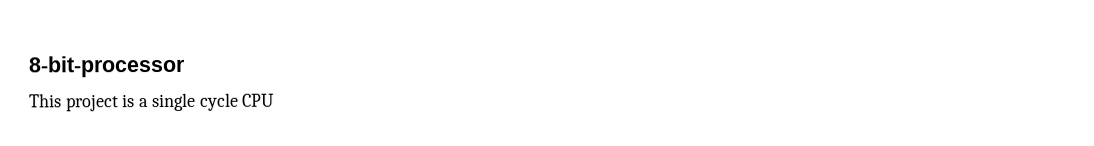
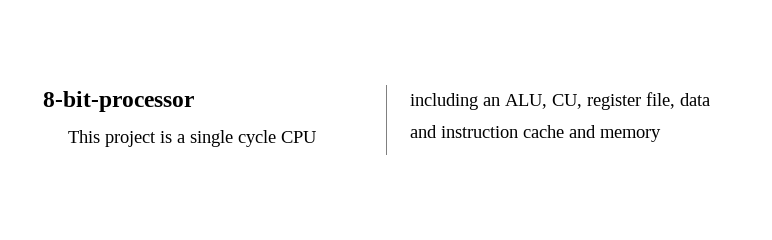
(276, 100) none -> [410,92,710,110] [410,125,661,142] including an ALU, CU, register file, data and instruction cache and memory

